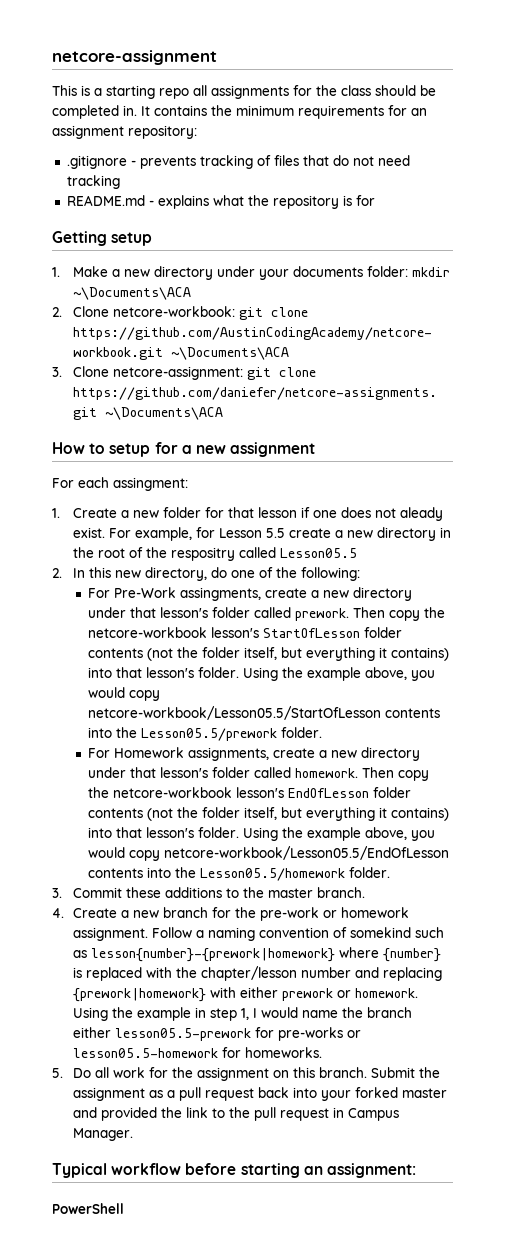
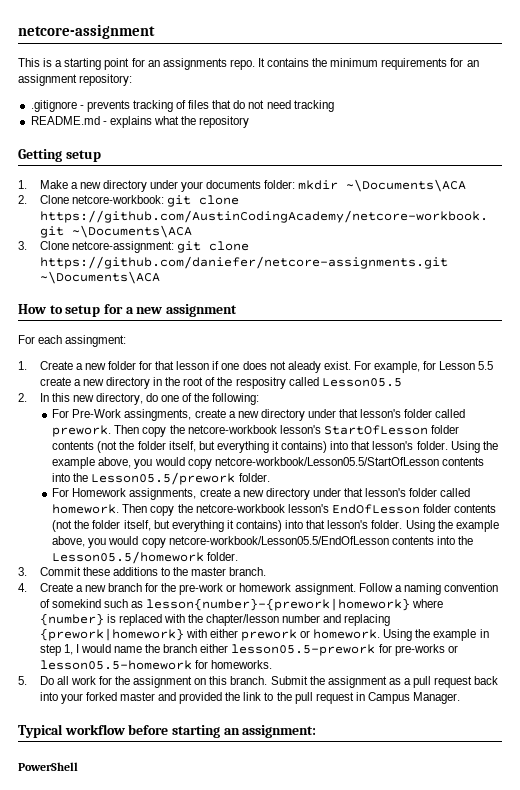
[159,85,436,99] [52,105,137,119] repo all assignments for the class should be completed in. -> [104,58,255,70] point for an assignments repo.
[342,195,375,206] is for -> (250, 122) none

